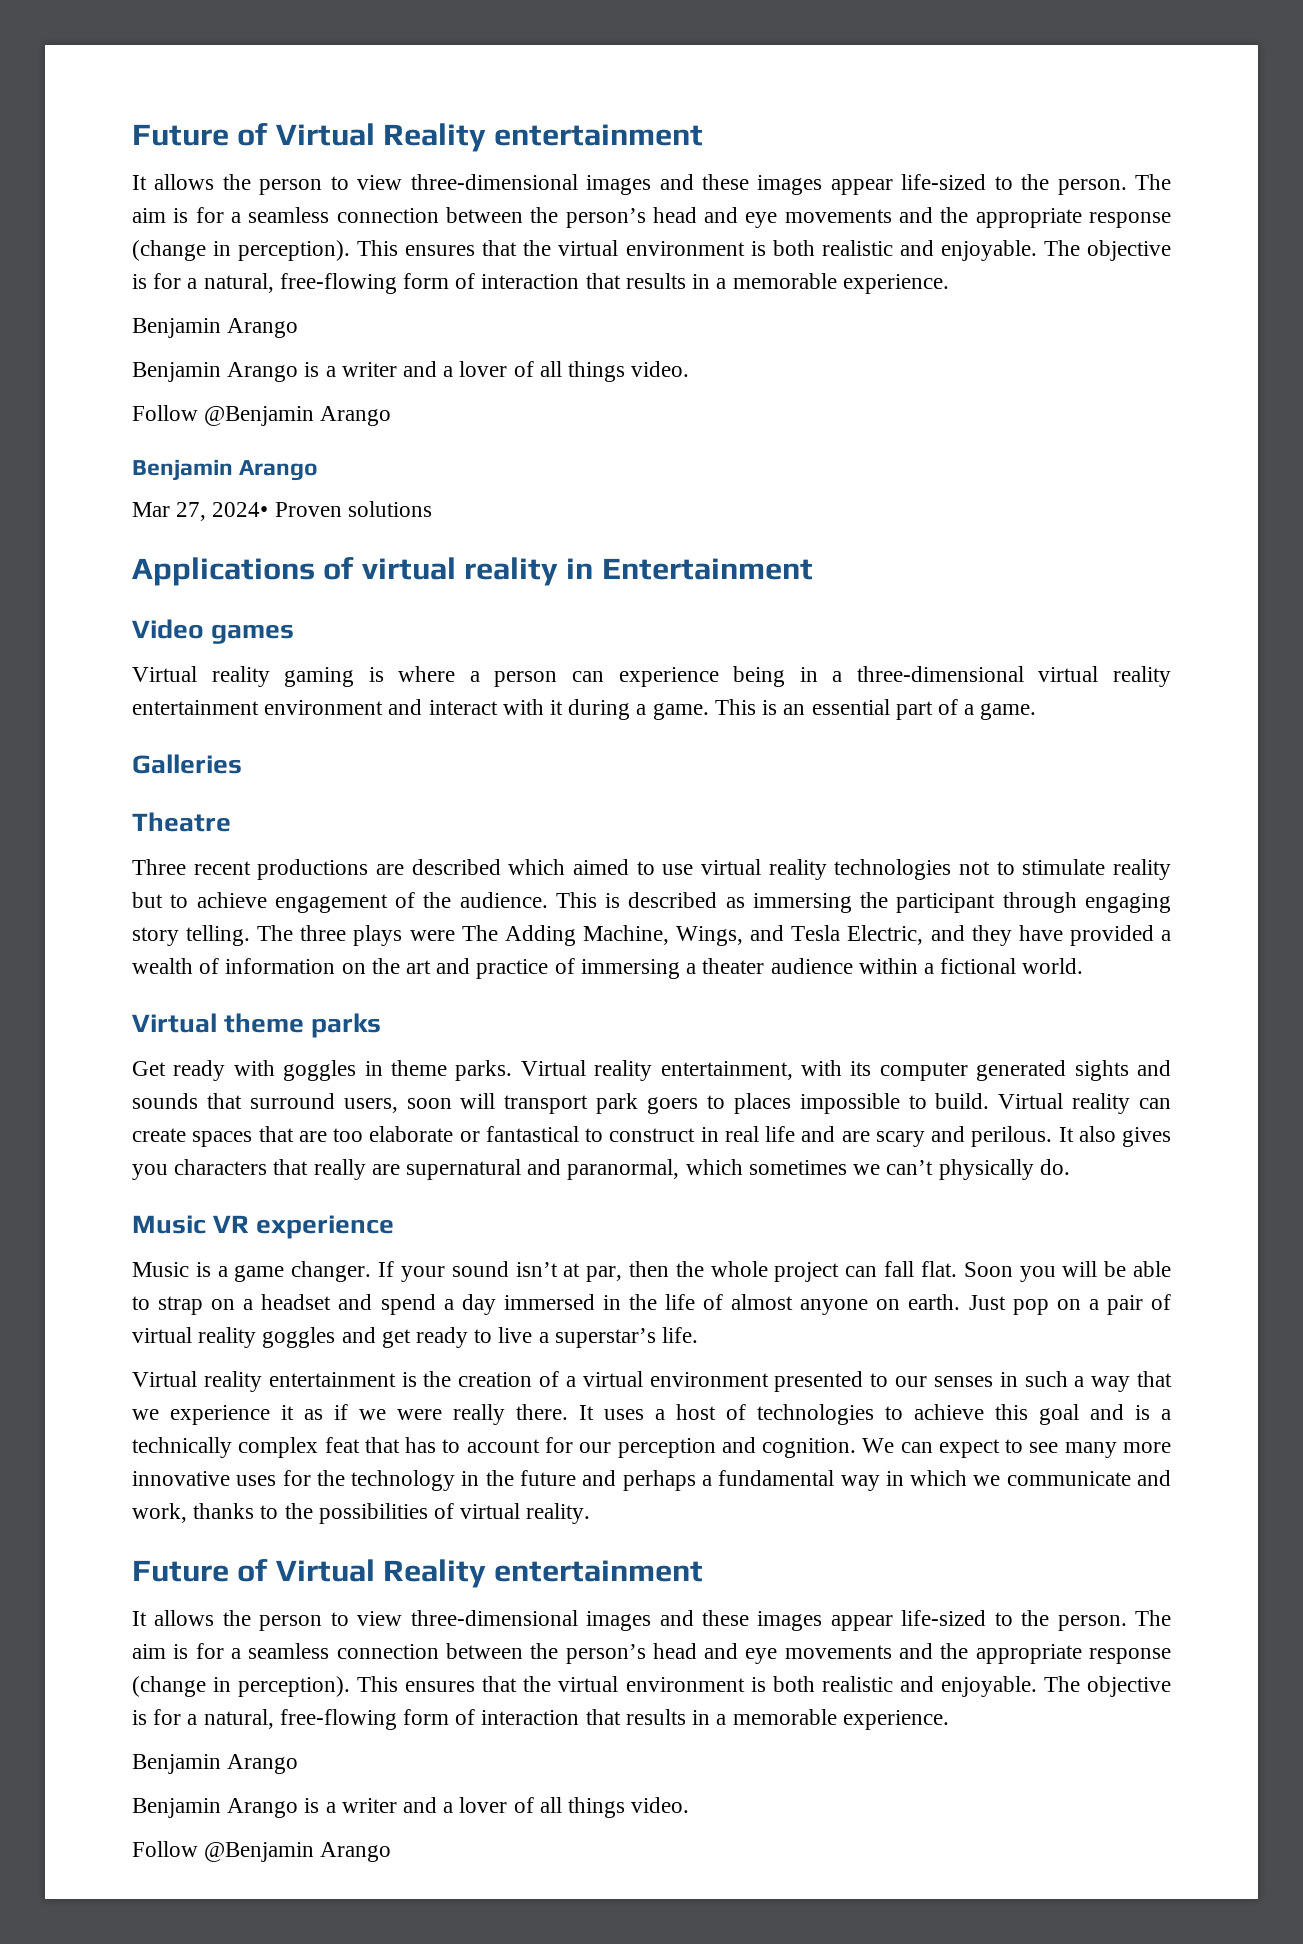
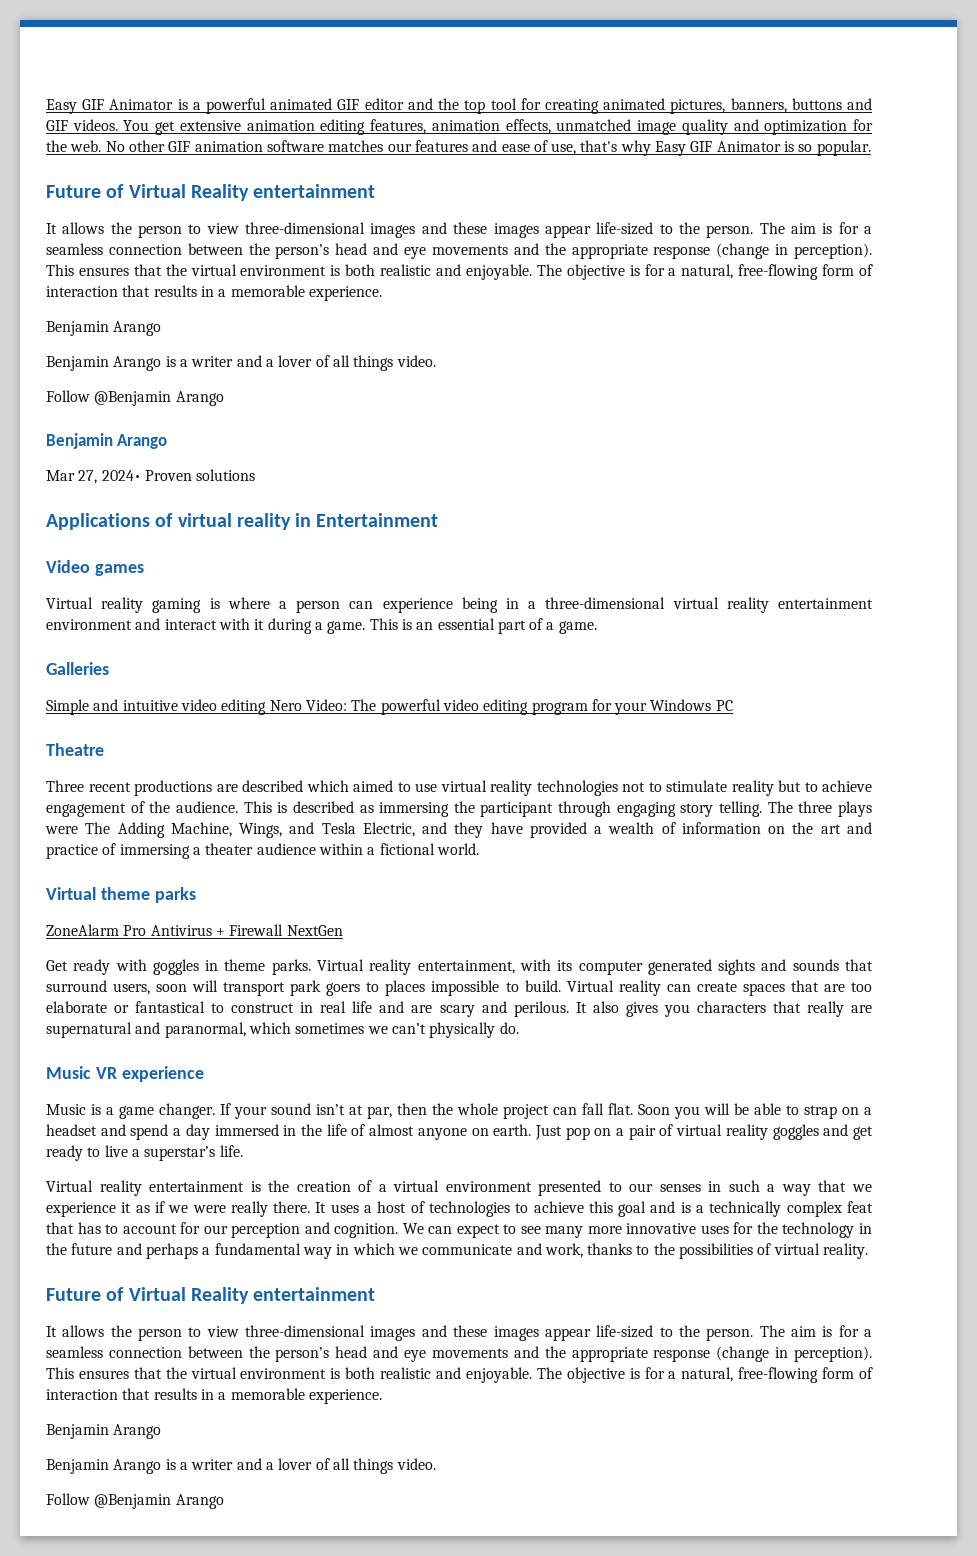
(132, 135) none -> [46,98,873,114] [46,119,874,135] [46,140,871,156] Easy GIF Animator is a powerful animated GIF editor and the top tool for creating animated pictures, banners, buttons and GIF videos. You get extensive animation editing features, animation effects, unmatched image quality and optimization for the web. No other GIF animation software matches our features and ease of use, that's why Easy GIF Animator is so popular. //
(242, 764) none -> [46,699,733,715] // Simple and intuitive video editing Nero Video: The powerful video editing program for your Windows PC
(382, 1025) none -> [46,924,343,936] // ZoneAlarm Pro Antivirus + Firewall NextGen

